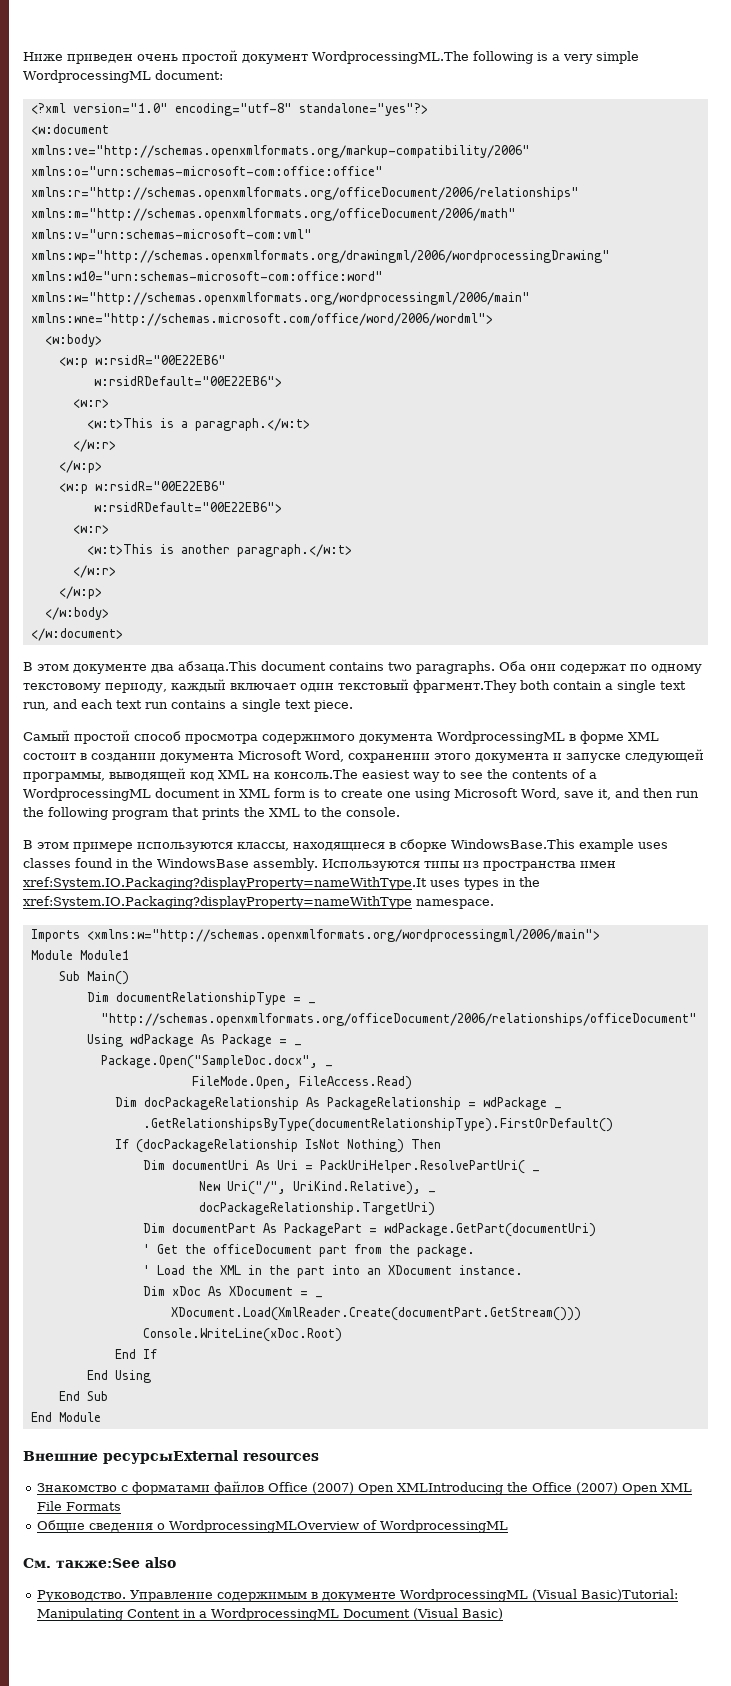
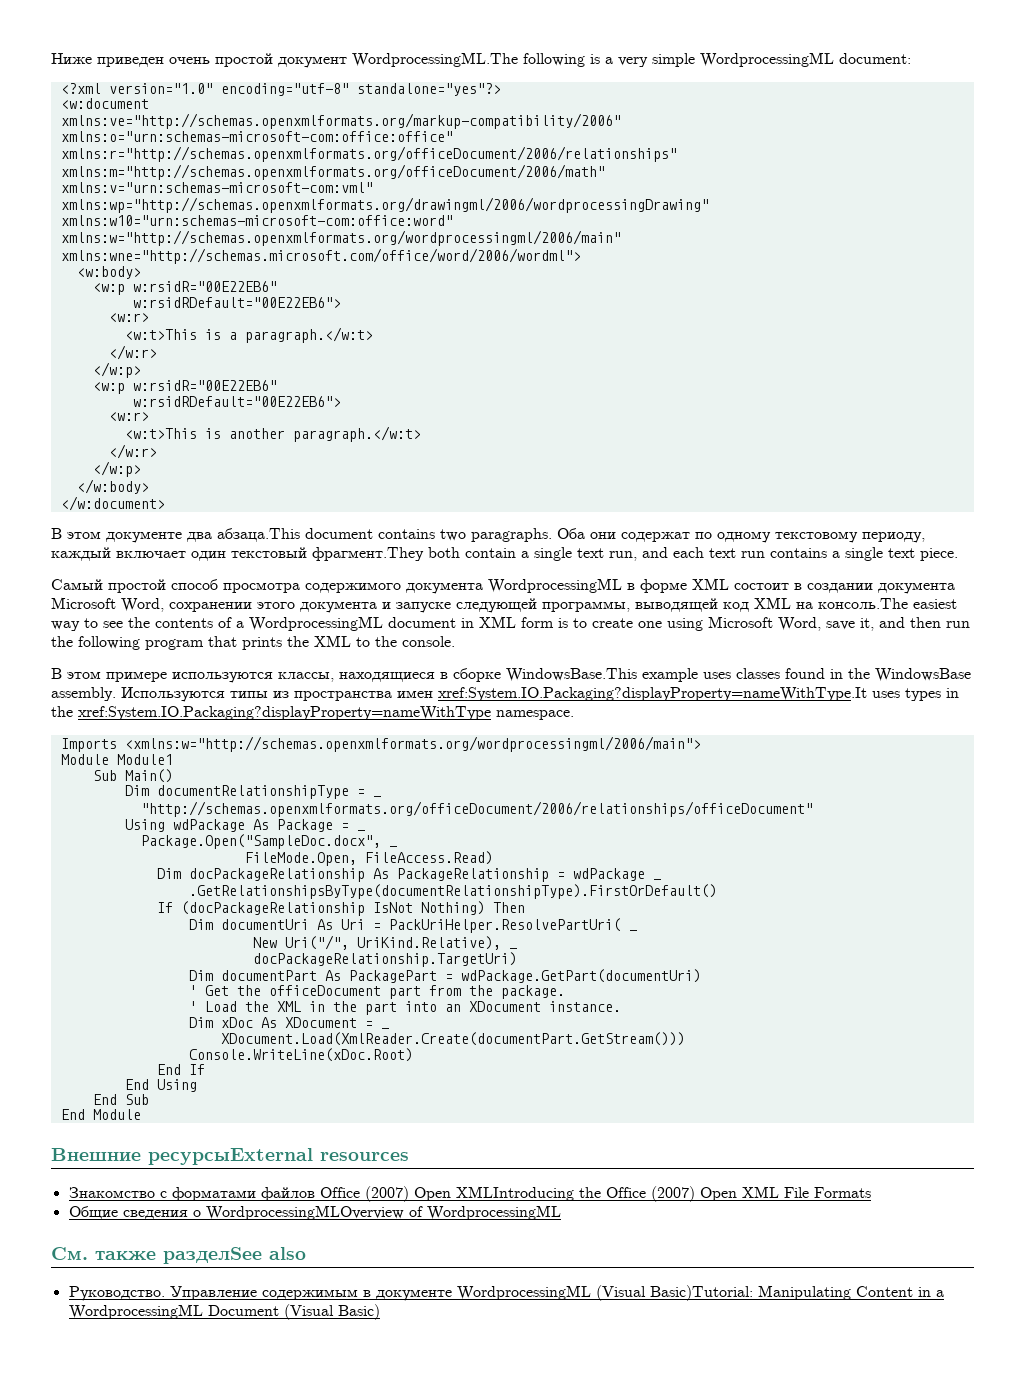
[56,1558,140,1568] также:See -> [95,1247,262,1264] также разделSee

